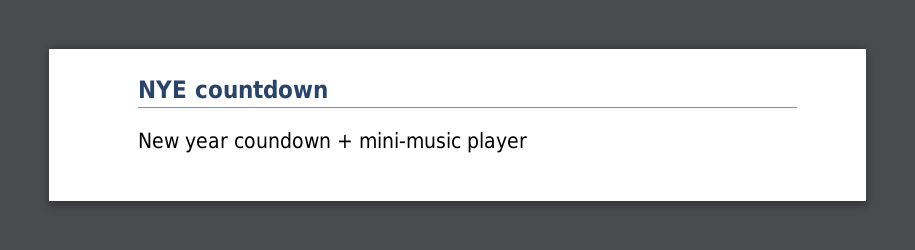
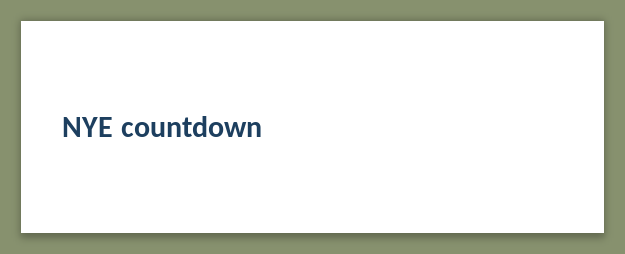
[138,132,527,153] // New year coundown + mini-music player -> (263, 126) none

